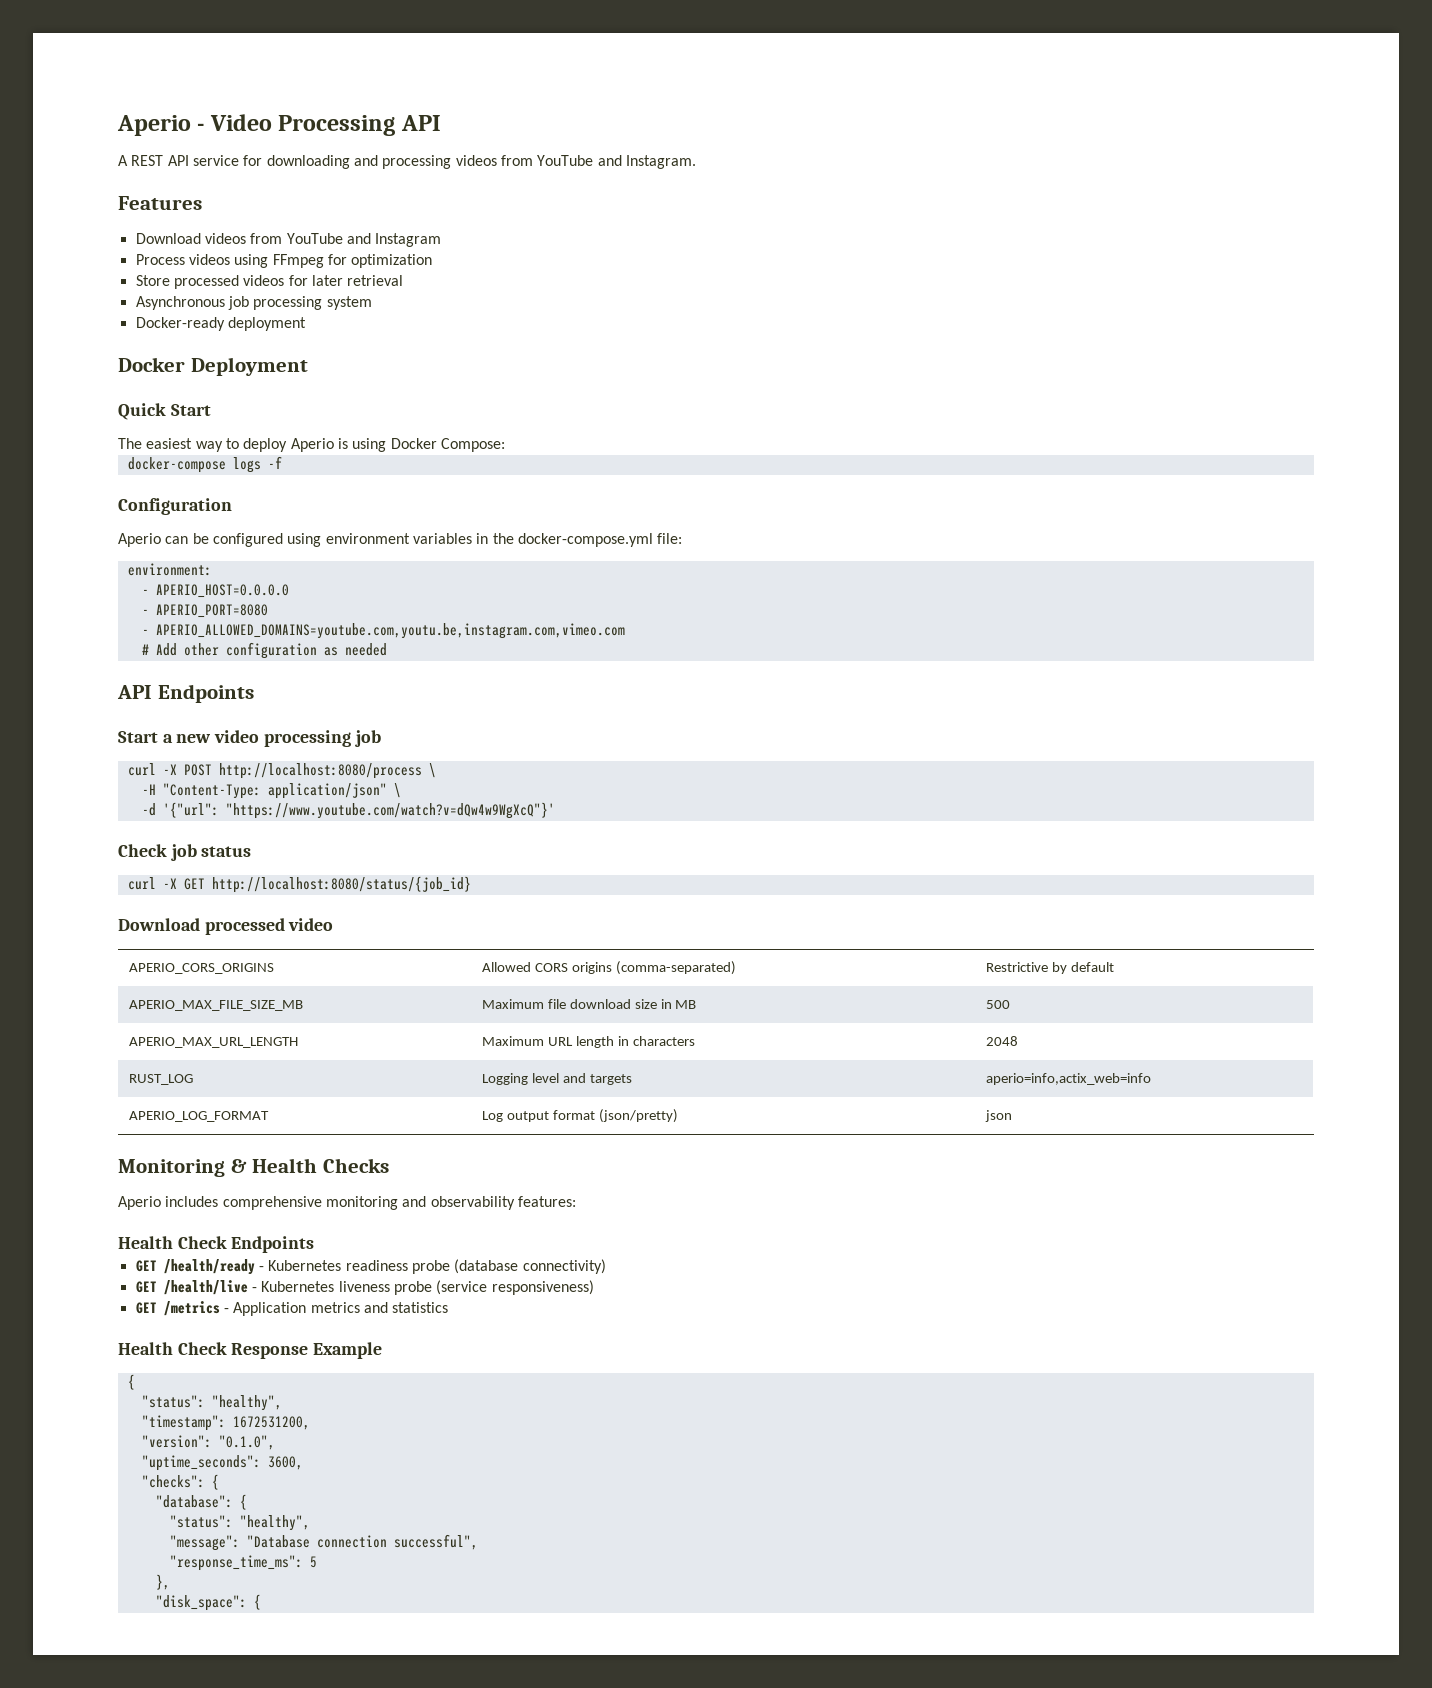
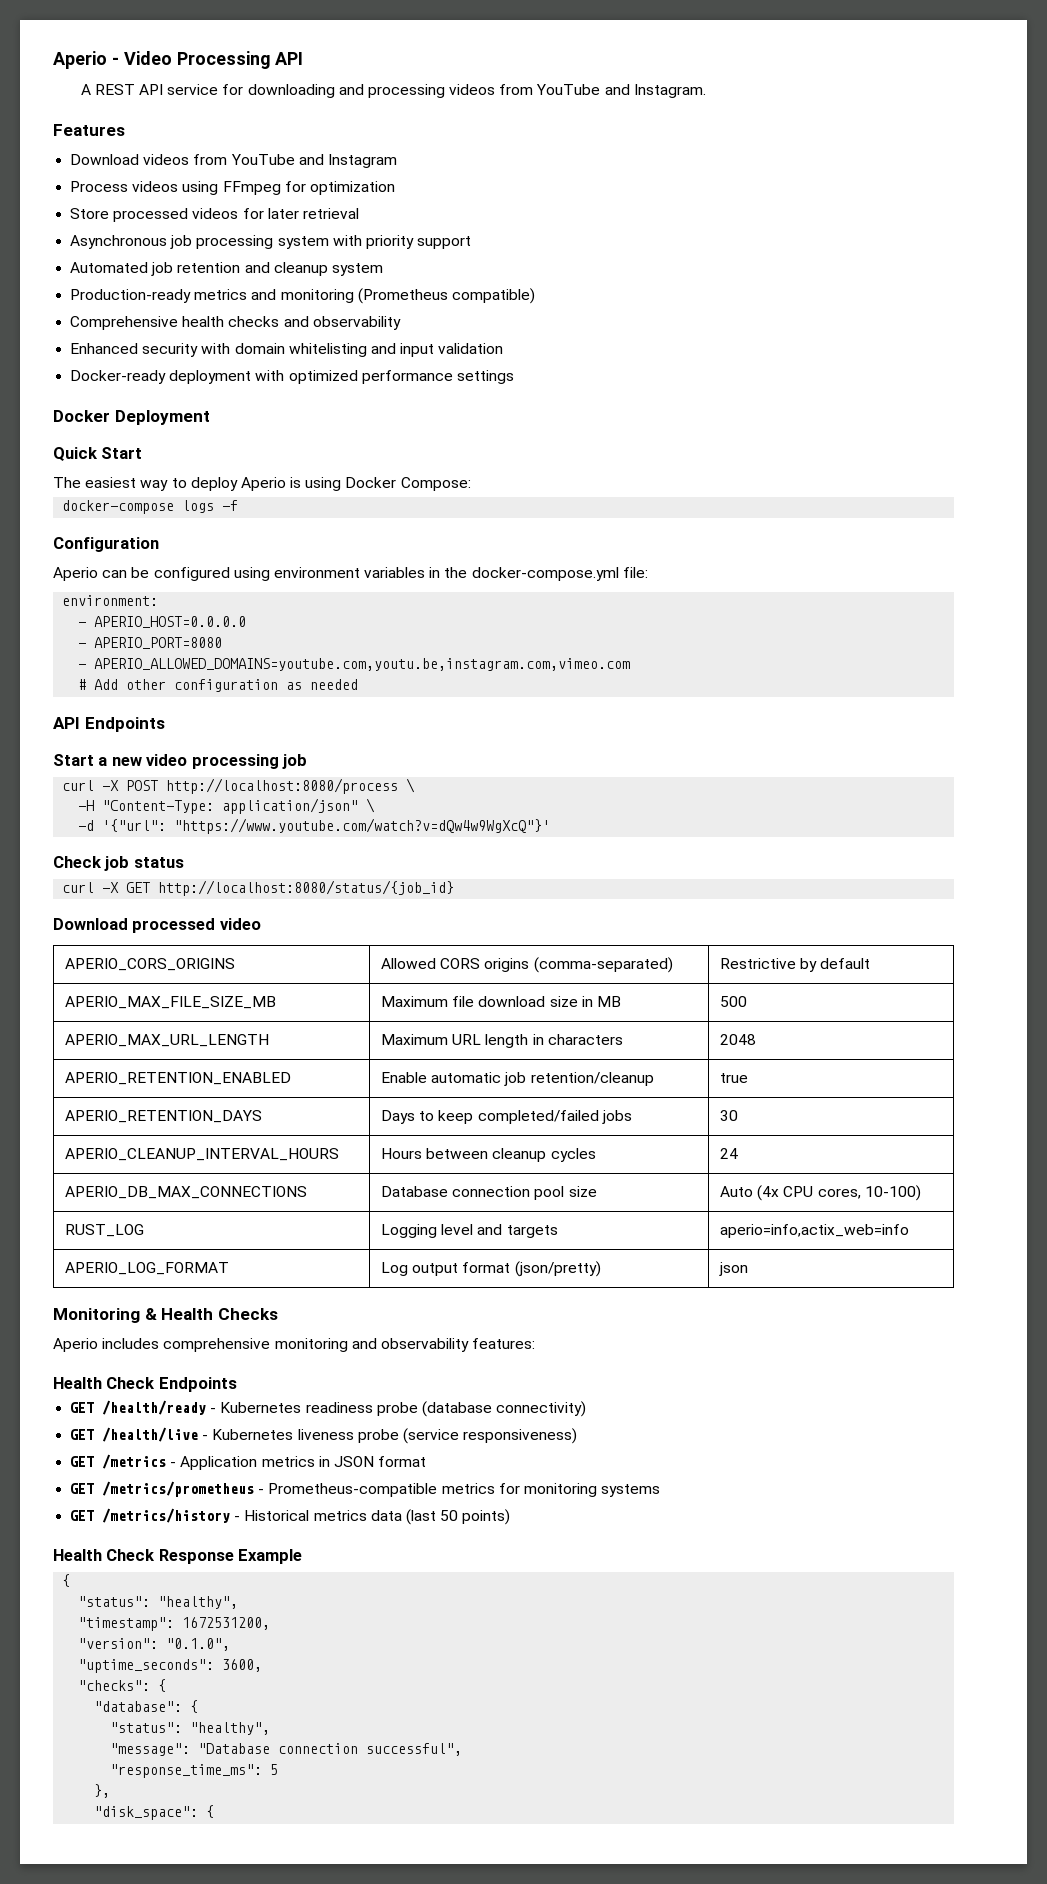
[135,317,306,331] // Docker-ready deployment -> [332,235,472,249] [70,262,383,276] [70,288,535,304] [70,316,401,330] [70,343,504,357] [70,370,514,384] with priority support // Automated job retention and cleanup system // Production-ready metrics and monitoring (Prometheus compatible) // Comprehensive health checks and observability // Enhanced security with domain whitelisting and input validation // Docker-ready deployment with optimized performance settings
(1018, 1041) none -> [65,1072,292,1085] [381,1072,654,1086] [720,1073,749,1083] [65,1110,263,1123] [381,1110,632,1124] [720,1110,739,1121] [65,1148,340,1161] [381,1148,596,1162] [720,1148,739,1159] [65,1186,308,1199] [381,1186,597,1200] [720,1185,921,1201] // APERIO_RETENTION_ENABLED | Enable automatic job retention/cleanup | true // APERIO_RETENTION_DAYS | Days to keep completed/failed jobs | 30 // APERIO_CLEANUP_INTERVAL_HOURS | Hours between cleanup cycles | 24 // APERIO_DB_MAX_CONNECTIONS | Database connection pool size | Auto (4x CPU cores, 10-100)
[363,1302,449,1313] and statistics -> [318,1456,427,1467] [70,1481,661,1497] [70,1508,511,1525] in JSON format // GET /metrics/prometheus - Prometheus-compatible metrics for monitoring systems // GET /metrics/history - Historical metrics data (last 50 points)

